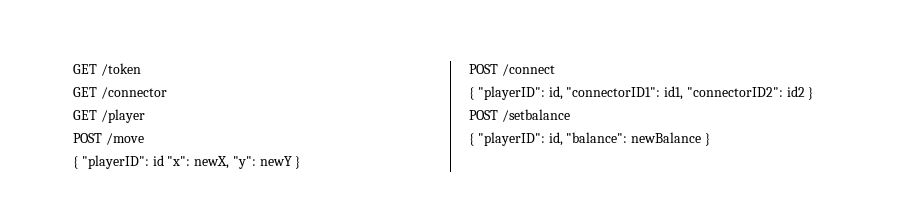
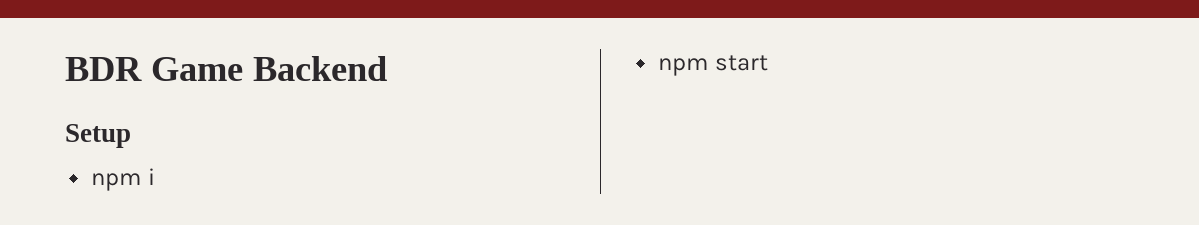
[73,63,141,76] [73,87,167,99] [73,109,145,123] [73,133,144,145] [73,155,301,169] [469,64,555,76] [469,86,814,100] [469,109,570,122] [469,132,710,146] GET /token // GET /connector // GET /player // POST /move // { "playerID": id "x": newX, "y": newY } // POST /connect // { "playerID": id, "connectorID1": id1, "connectorID2": id2 } // POST /setbalance // { "playerID": id, "balance": newBalance } -> [65,56,387,81] [65,124,131,148] [91,168,155,191] [658,55,768,76] BDR Game Backend // Setup // npm i // npm start

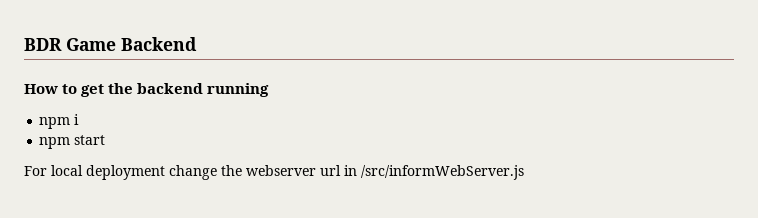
[65,124,131,148] [91,168,155,191] [658,55,768,76] Setup // npm i // npm start -> [24,83,270,97] [39,114,80,129] [39,135,106,149] [24,165,524,180] How to get the backend running // npm i // npm start // For local deployment change the webserver url in /src/informWebServer.js

